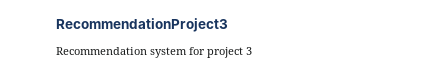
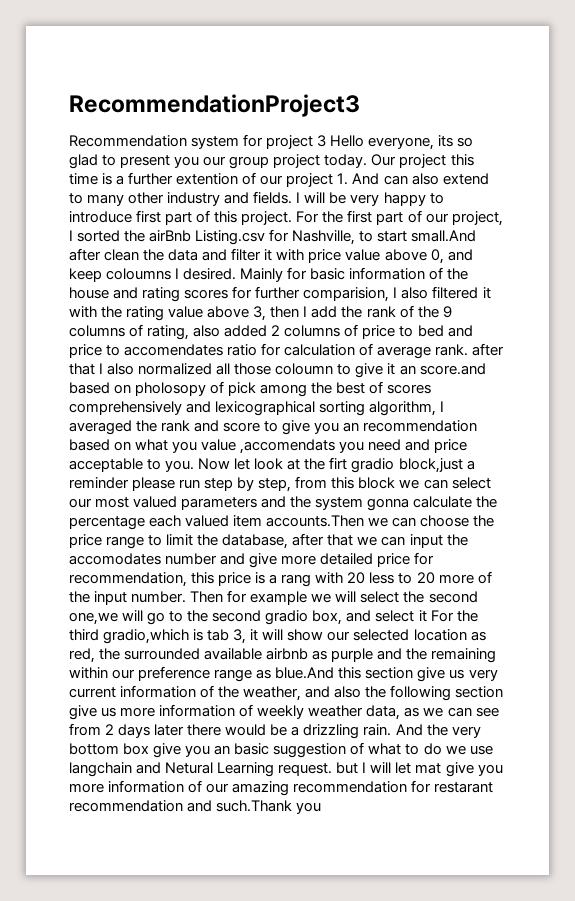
(252, 51) none -> [330,135,474,150] [69,154,474,169] [69,172,489,187] [69,191,444,206] [69,210,503,226] [69,229,477,245] [69,248,473,264] [69,267,469,282] [69,286,491,302] [69,305,452,321] [69,324,473,340] [69,343,505,359] [69,363,486,378] [69,381,432,397] [69,401,445,416] [69,420,478,435] [69,439,468,454] [69,457,475,473] [69,476,491,492] [69,496,498,511] [69,515,495,530] [69,533,468,549] [69,552,435,568] [69,571,492,587] [69,590,478,605] [69,610,478,625] [69,629,486,644] [69,648,497,663] [69,666,498,682] [69,685,504,701] [69,704,499,720] [69,723,481,739] [69,742,493,758] [69,762,503,777] [69,780,494,796] [69,800,322,814] Hello everyone, its so glad to present you our group project today. Our project this time is a further extention of our project 1. And can also extend to many other industry and fields. I will be very happy to introduce first part of this project. For the first part of our project, I sorted the airBnb Listing.csv for Nashville, to start small.And after clean the data and filter it with price value above 0, and keep coloumns I desired. Mainly for basic information of the house and rating scores for further comparision, I also filtered it with the rating value above 3, then I add the rank of the 9 columns of rating, also added 2 columns of price to bed and price to accomendates ratio for calculation of average rank. after that I also normalized all those coloumn to give it an score.and based on pholosopy of pick among the best of scores comprehensively and lexicographical sorting algorithm, I averaged the rank and score to give you an recommendation based on what you value ,accomendats you need and price acceptable to you. Now let look at the firt gradio block,just a reminder please run step by step, from this block we can select our most valued parameters and the system gonna calculate the percentage each valued item accounts.Then we can choose the price range to limit the database, after that we can input the accomodates number and give more detailed price for recommendation, this price is a rang with 20 less to 20 more of the input number. Then for example we will select the second one,we will go to the second gradio box, and select it For the third gradio,which is tab 3, it will show our selected location as red, the surrounded available airbnb as purple and the remaining within our preference range as blue.And this section give us very current information of the weather, and also the following section give us more information of weekly weather data, as we can see from 2 days later there would be a drizzling rain. And the very bottom box give you an basic suggestion of what to do we use langchain and Netural Learning request. but I will let mat give you more information of our amazing recommendation for restarant recommendation and such.Thank you

